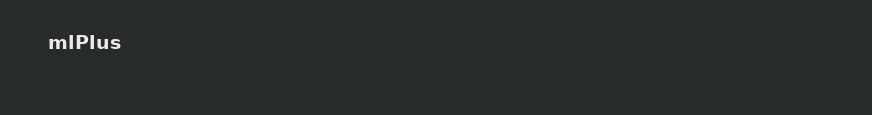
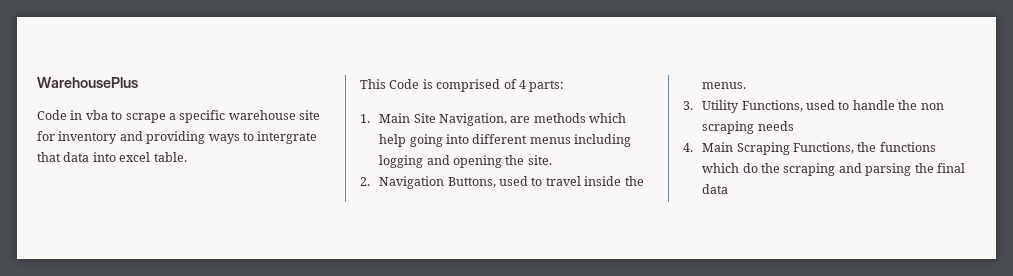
[48,35,121,49] mlPlus -> [37,77,138,88] [37,110,320,123] [37,131,318,144] [37,152,187,162] [360,79,565,92] [360,113,627,126] [379,134,632,147] [379,155,552,168] [360,176,644,189] [702,82,747,89] [683,100,944,113] [702,121,794,134] [683,142,936,155] [702,163,965,176] [702,184,729,194] WarehousePlus // Code in vba to scrape a specific warehouse site for inventory and providing ways to intergrate that data into excel table. // This Code is comprised of 4 parts: // 1. Main Site Navigation, are methods which help going into different menus including logging and opening the site. // 2. Navigation Buttons, used to travel inside the menus. // 3. Utility Functions, used to handle the non scraping needs // 4. Main Scraping Functions, the functions which do the scraping and parsing the final data

